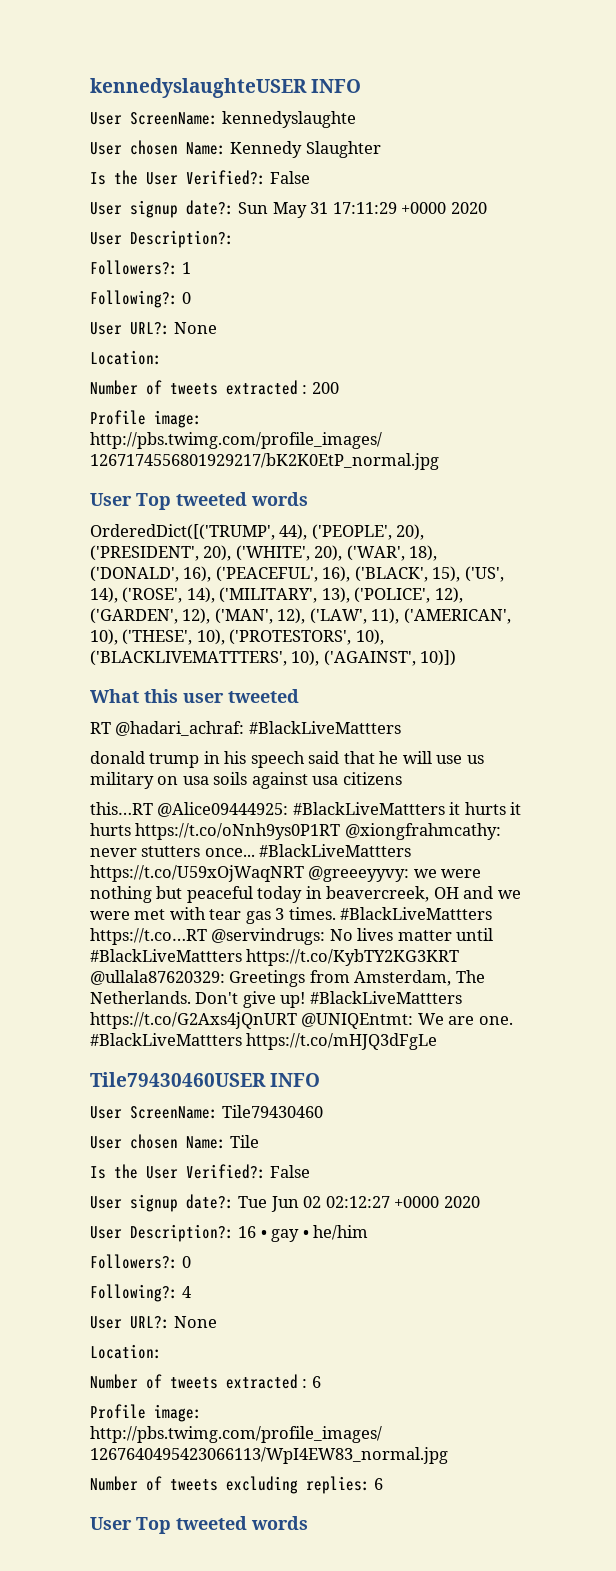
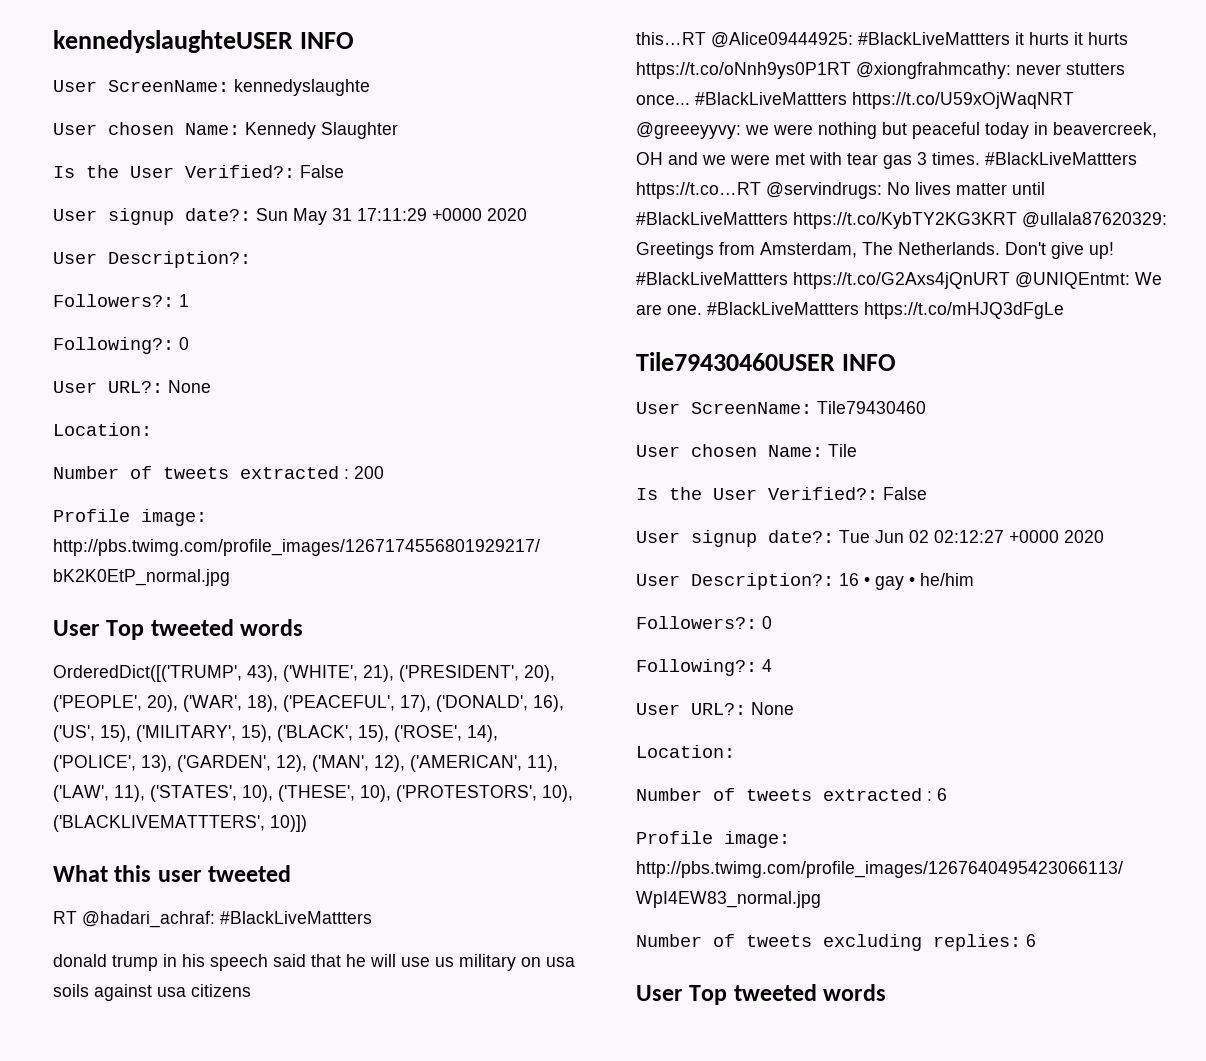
[279,524,425,540] 44), ('PEOPLE', 20), -> [247,665,394,682] 43), ('WHITE', 21),
[235,545,310,561] ('WHITE', -> [53,695,142,712] ('PEOPLE',
[90,566,504,582] [90,587,463,603] ('DONALD', 16), ('PEACEFUL', 16), ('BLACK', 15), ('US', 14), ('ROSE', 14), ('MILITARY', 13), ('POLICE', 12), -> [283,695,564,712] [53,725,498,742] [53,755,172,772] ('PEACEFUL', 17), ('DONALD', 16), ('US', 15), ('MILITARY', 15), ('BLACK', 15), ('ROSE', 14), ('POLICE', 13),
(306, 616) none -> [410,755,558,772] ('AMERICAN', 11),
[403,608,511,624] ('AMERICAN', -> [150,785,237,802] ('STATES',
[291,650,416,666] 10), ('AGAINST', -> (265, 823) none

